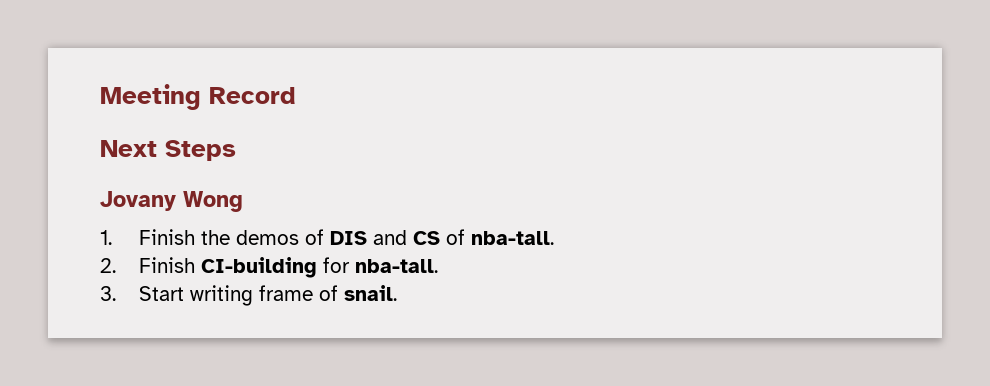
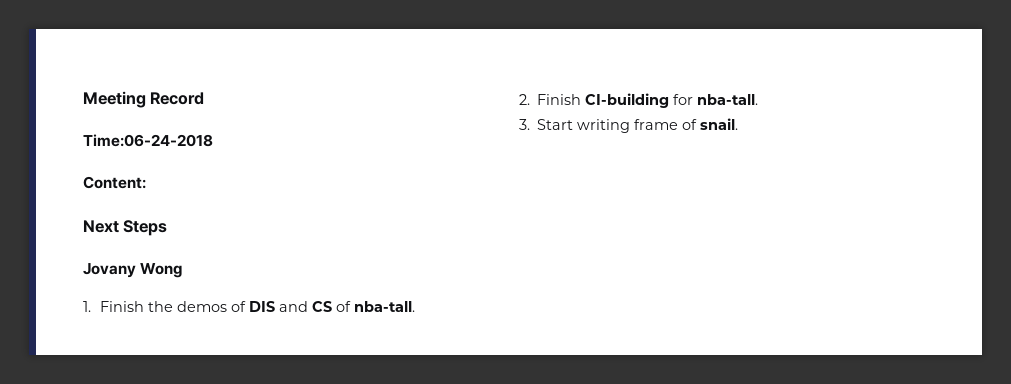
(296, 95) none -> [83,134,213,147] [83,176,146,189] // Time:06-24-2018 // Content:

